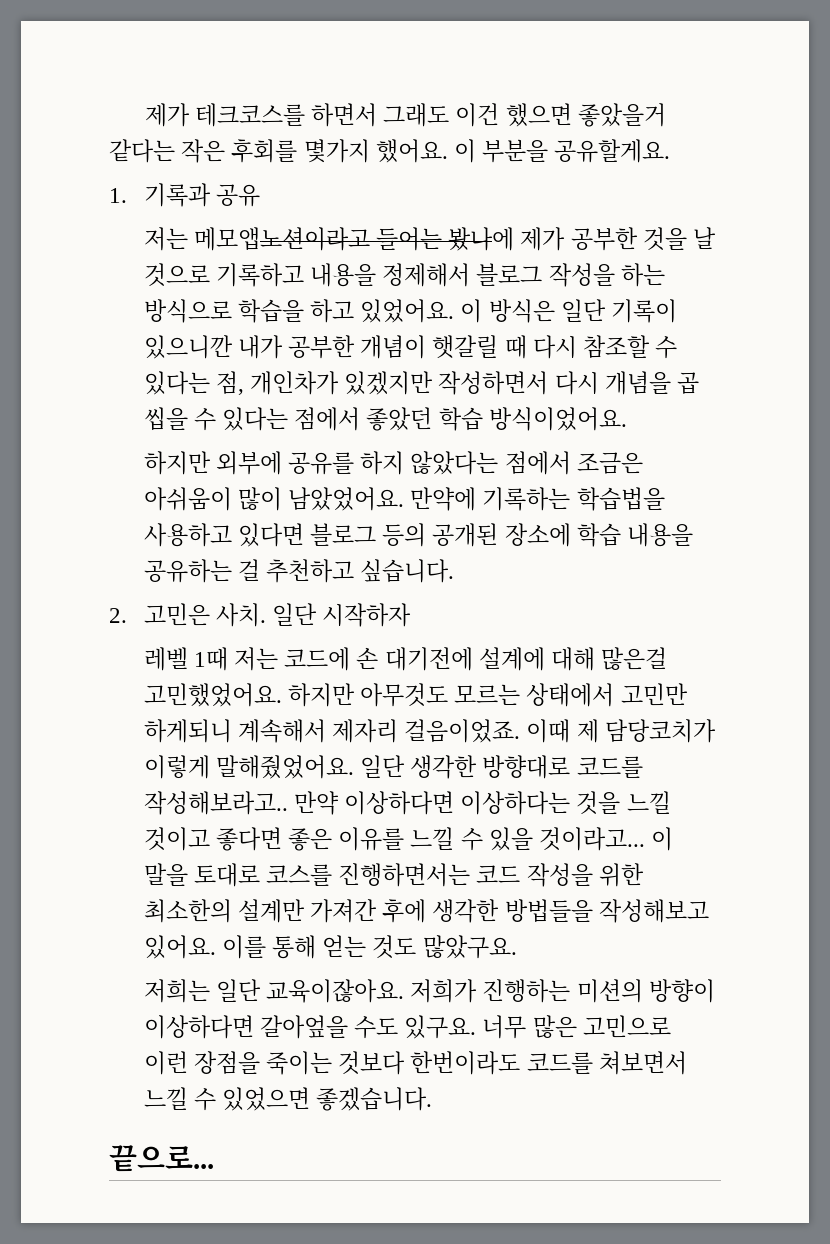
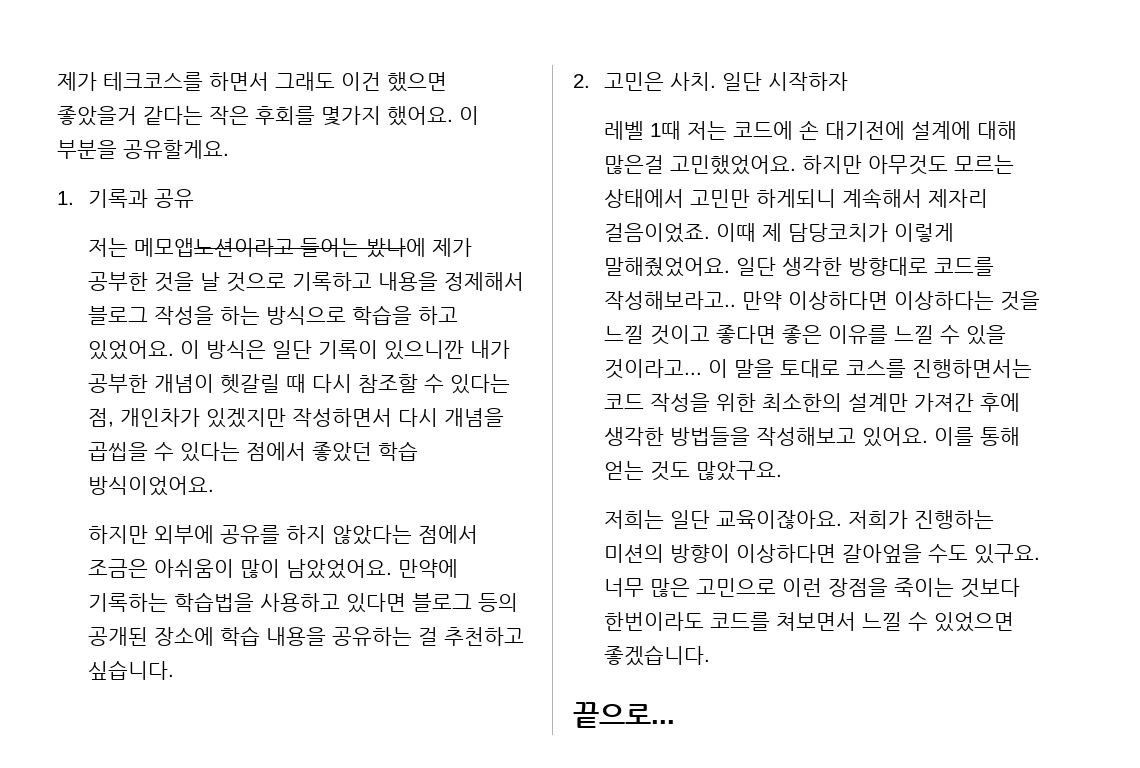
[432,335,499,359] 햇갈릴 -> [220,374,281,394] 헷갈릴
[677,372,700,394] [143,407,188,431] 곱 씹을 -> [88,442,149,461] 곱씹을

